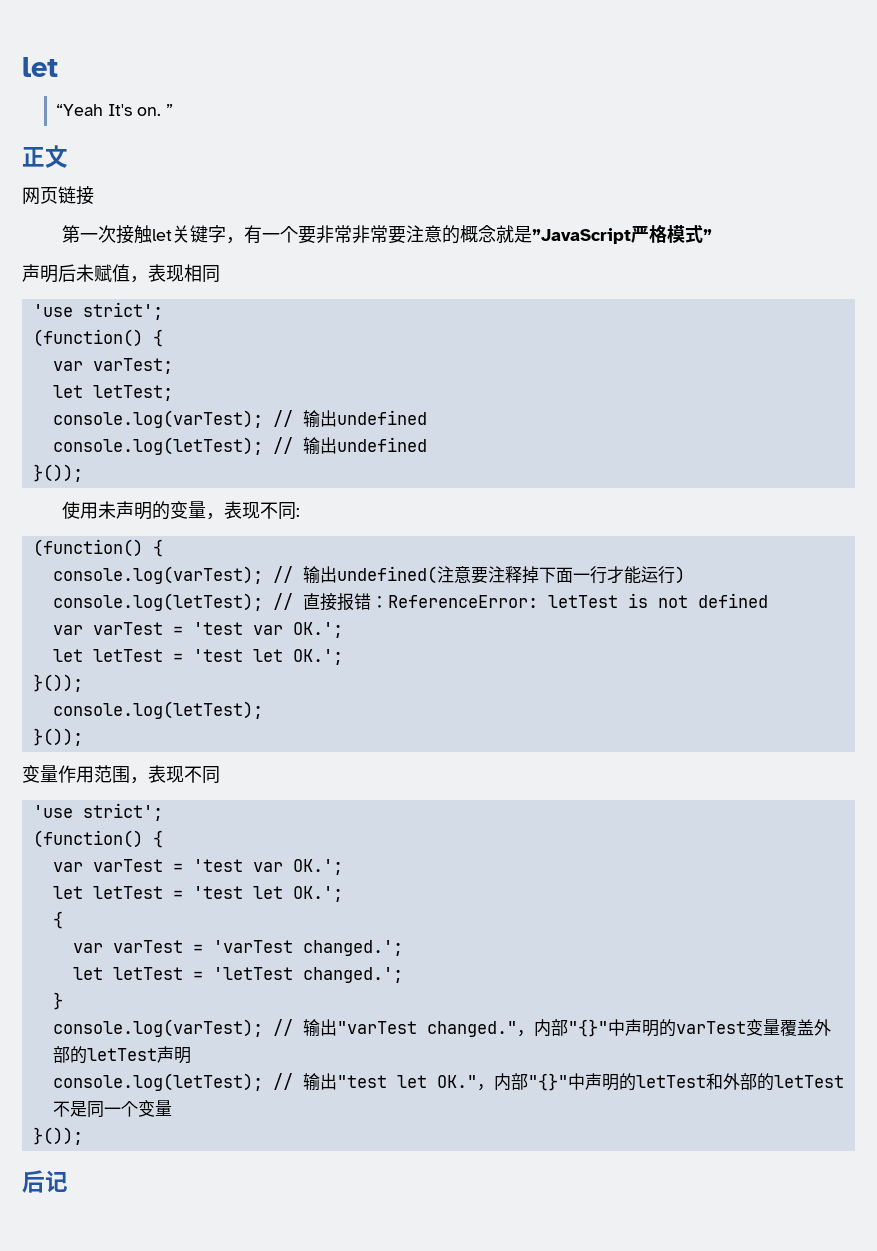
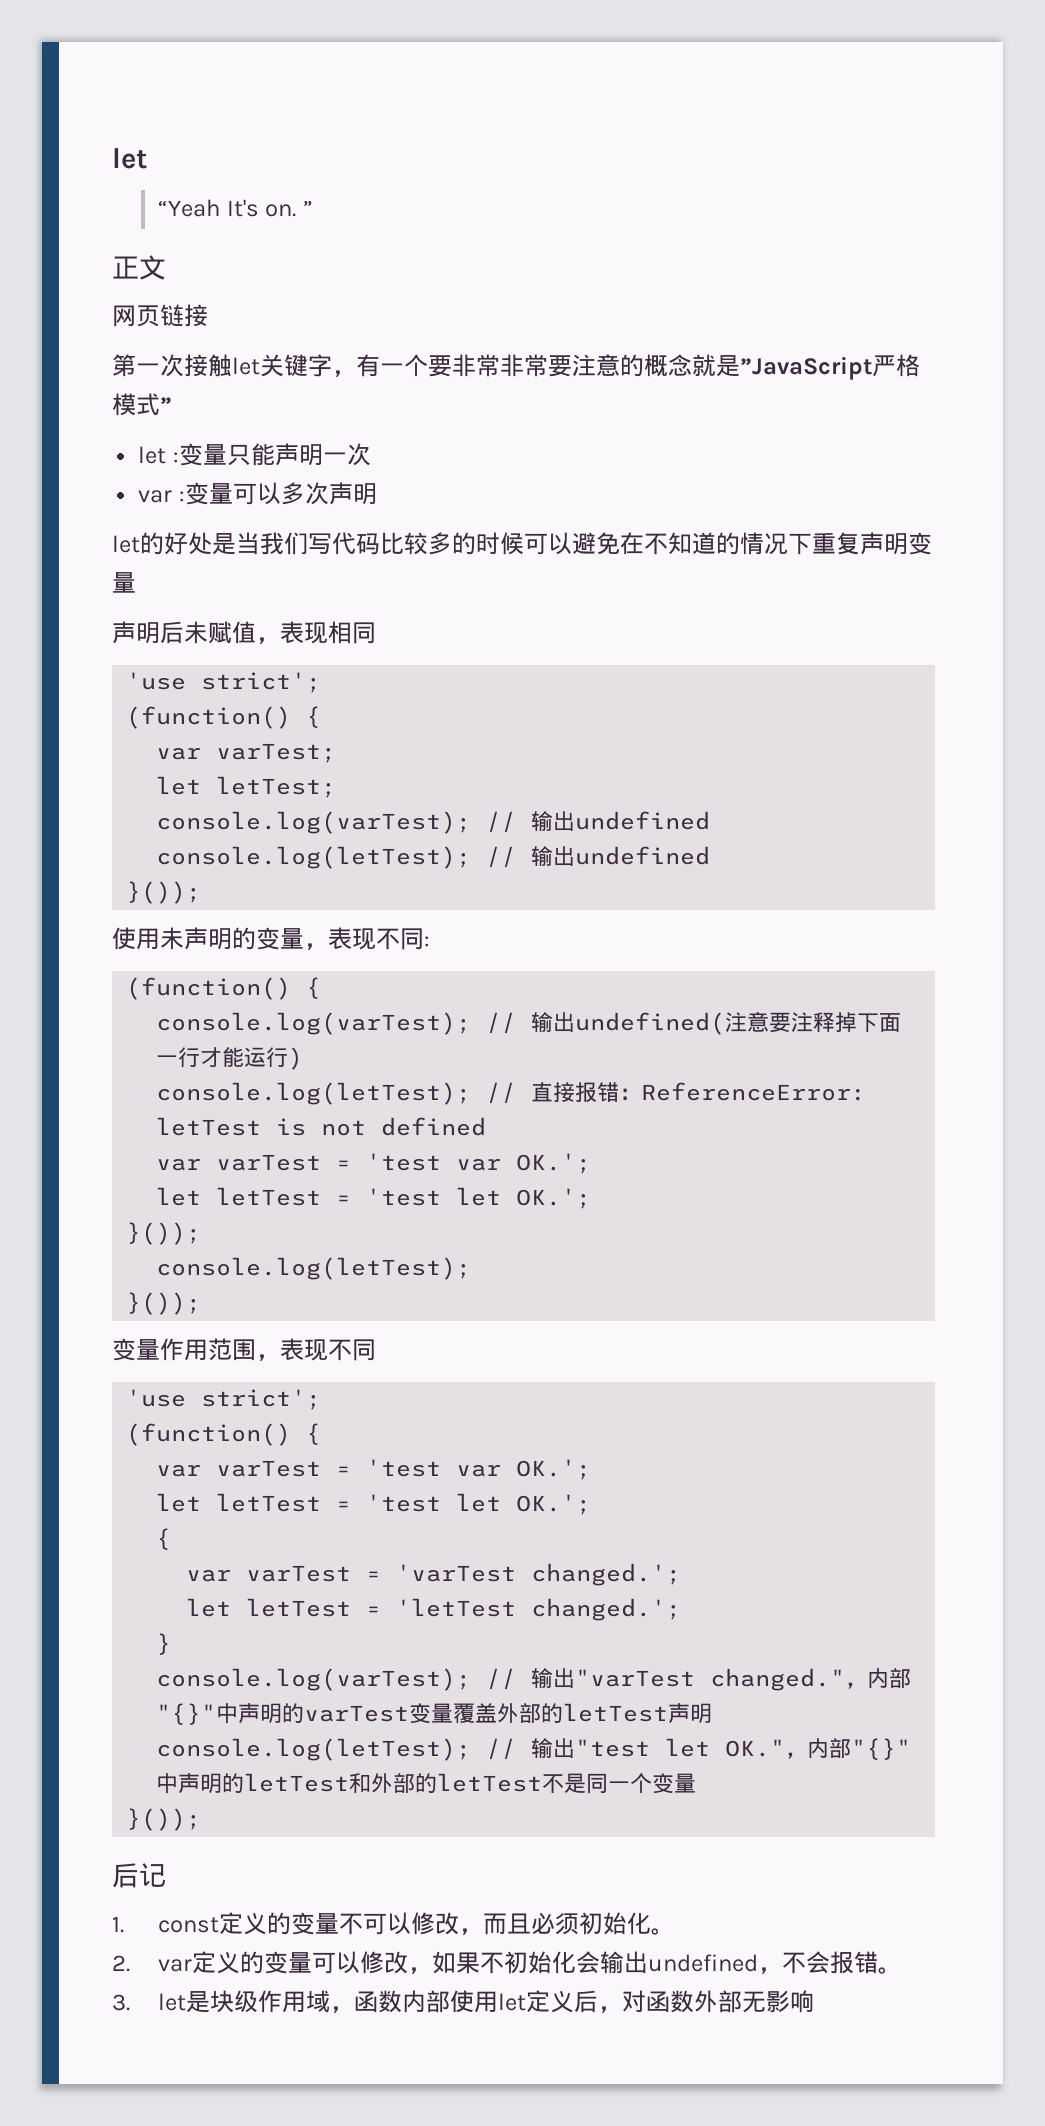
(713, 235) none -> [138,443,371,466] [138,482,377,505] [112,532,932,555] [112,572,136,593] // let :变量只能声明一次 // var :变量可以多次声明 // let的好处是当我们写代码比较多的时候可以避免在不知道的情况下重复声明变量
(68, 1181) none -> [112,1912,676,1935] [112,1951,903,1974] [112,1990,815,2013] // 1. const定义的变量不可以修改，而且必须初始化。 // 2. var定义的变量可以修改，如果不初始化会输出undefined，不会报错。 // 3. let是块级作用域，函数内部使用let定义后，对函数外部无影响

